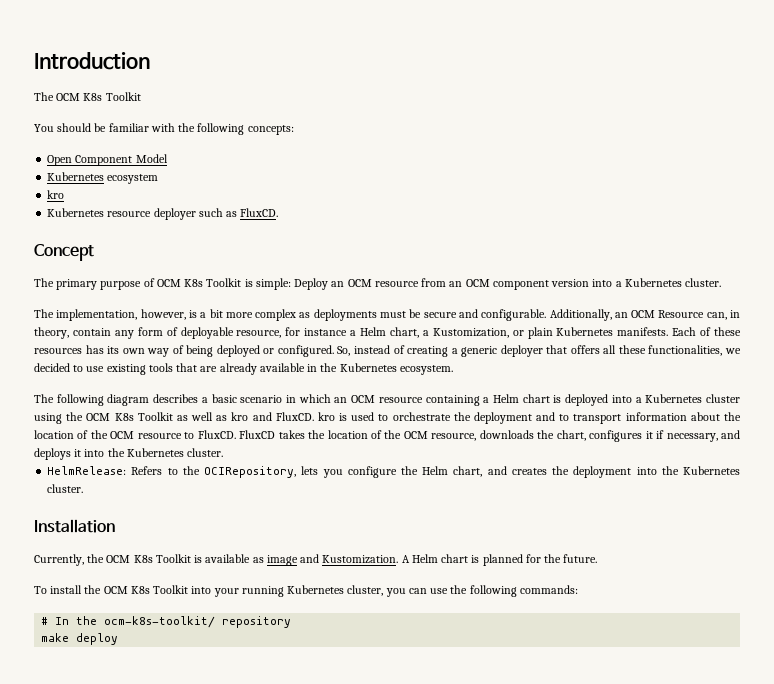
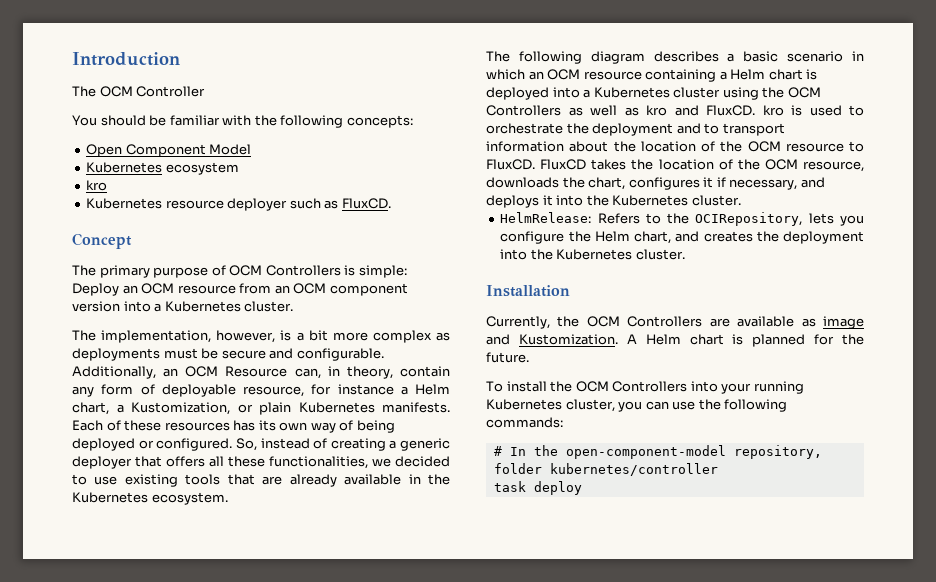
[83,92,141,101] K8s Toolkit -> [136,86,206,97] Controller
[184,278,242,287] K8s Toolkit -> [265,265,341,276] Controllers
[114,412,173,421] K8s Toolkit -> [486,105,561,116] Controllers
[133,554,203,563] K8s Toolkit is -> [627,316,730,327] Controllers are
[130,585,189,594] K8s Toolkit -> [612,381,688,392] Controllers
[104,616,292,628] [41,633,70,642] ocm-k8s-toolkit/ repository // make -> [565,445,822,459] [493,463,718,476] [493,481,526,492] open-component-model repository, folder kubernetes/controller // task

